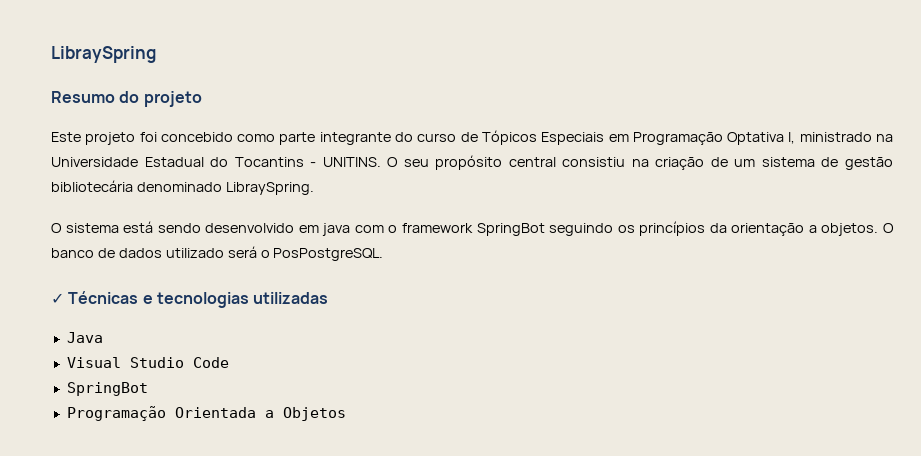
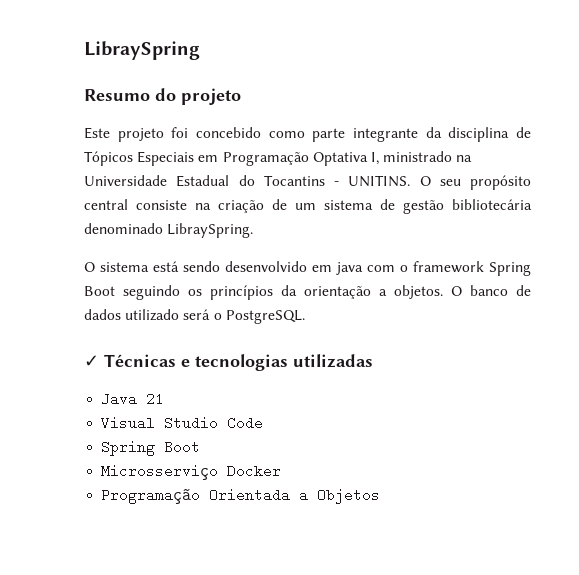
[395,132,457,142] do curso -> [425,127,510,142] da disciplina
[562,157,626,167] consistiu -> [136,200,187,210] consiste
[476,223,545,236] SpringBot -> [489,262,531,276] [84,286,115,296] Spring Boot
[273,248,384,261] PosPostgreSQL. -> [225,310,305,324] PostgreSQL.
(103, 337) none -> [146,392,165,406] 21
[66,382,148,396] SpringBot -> [101,440,201,456] [101,464,282,480] Spring Boot // Microsserviço Docker

